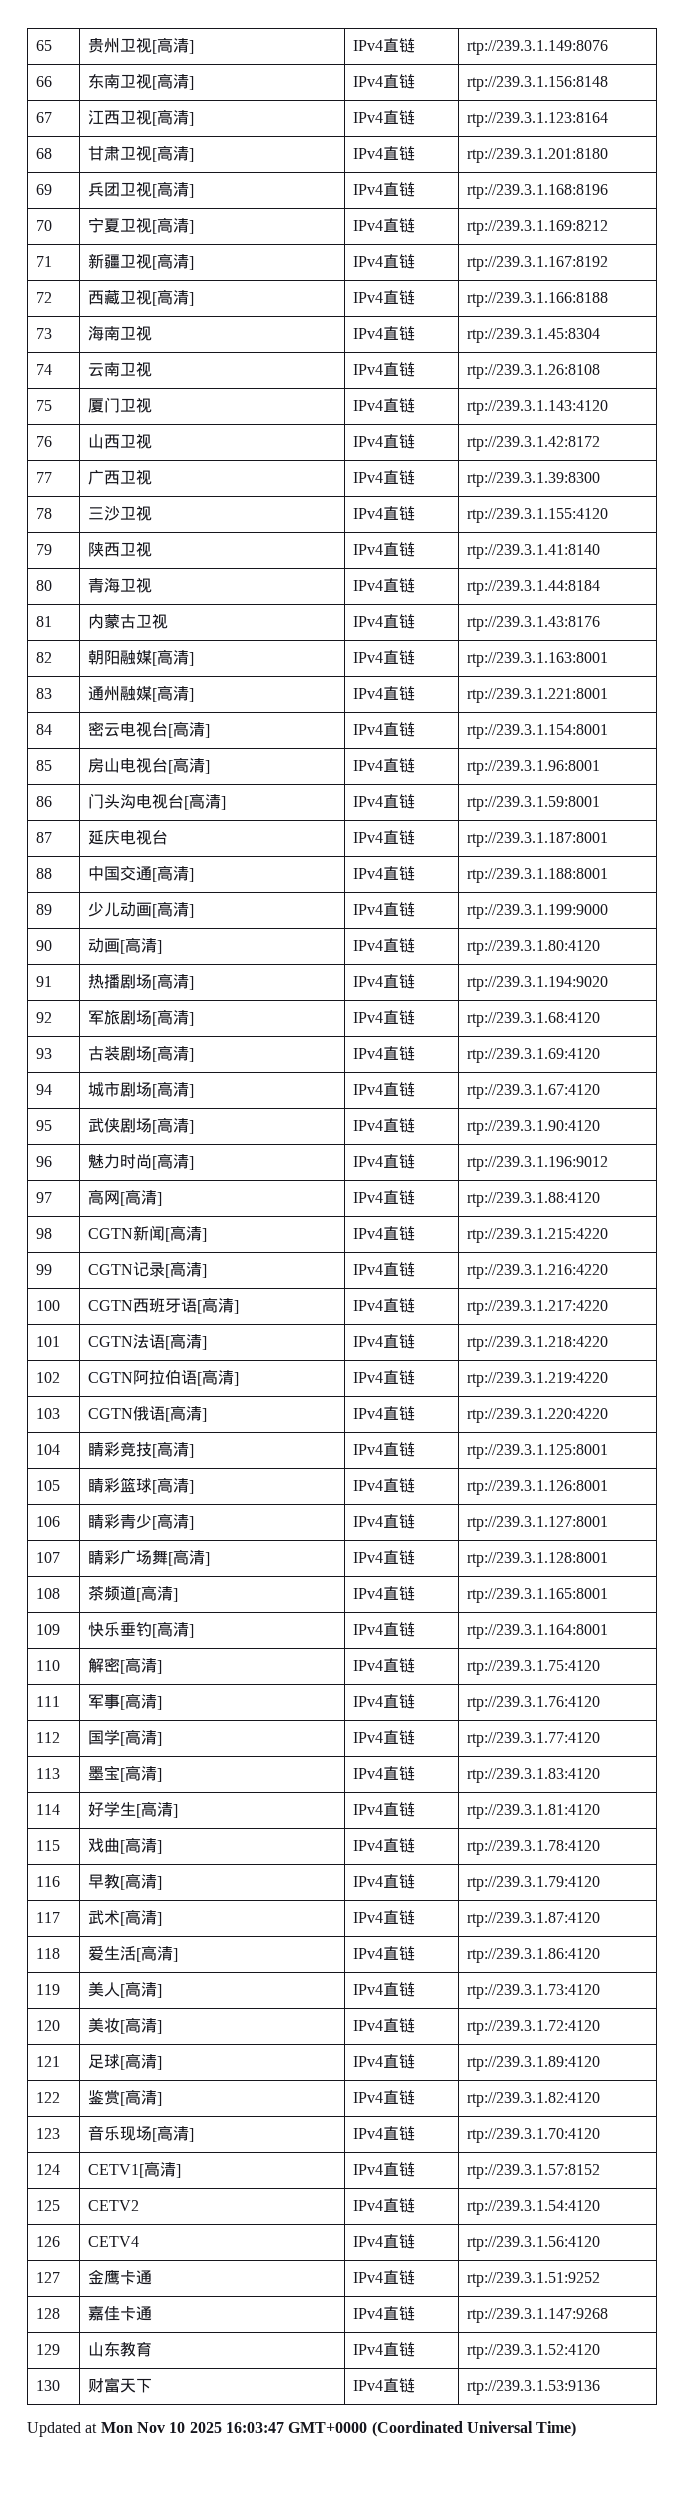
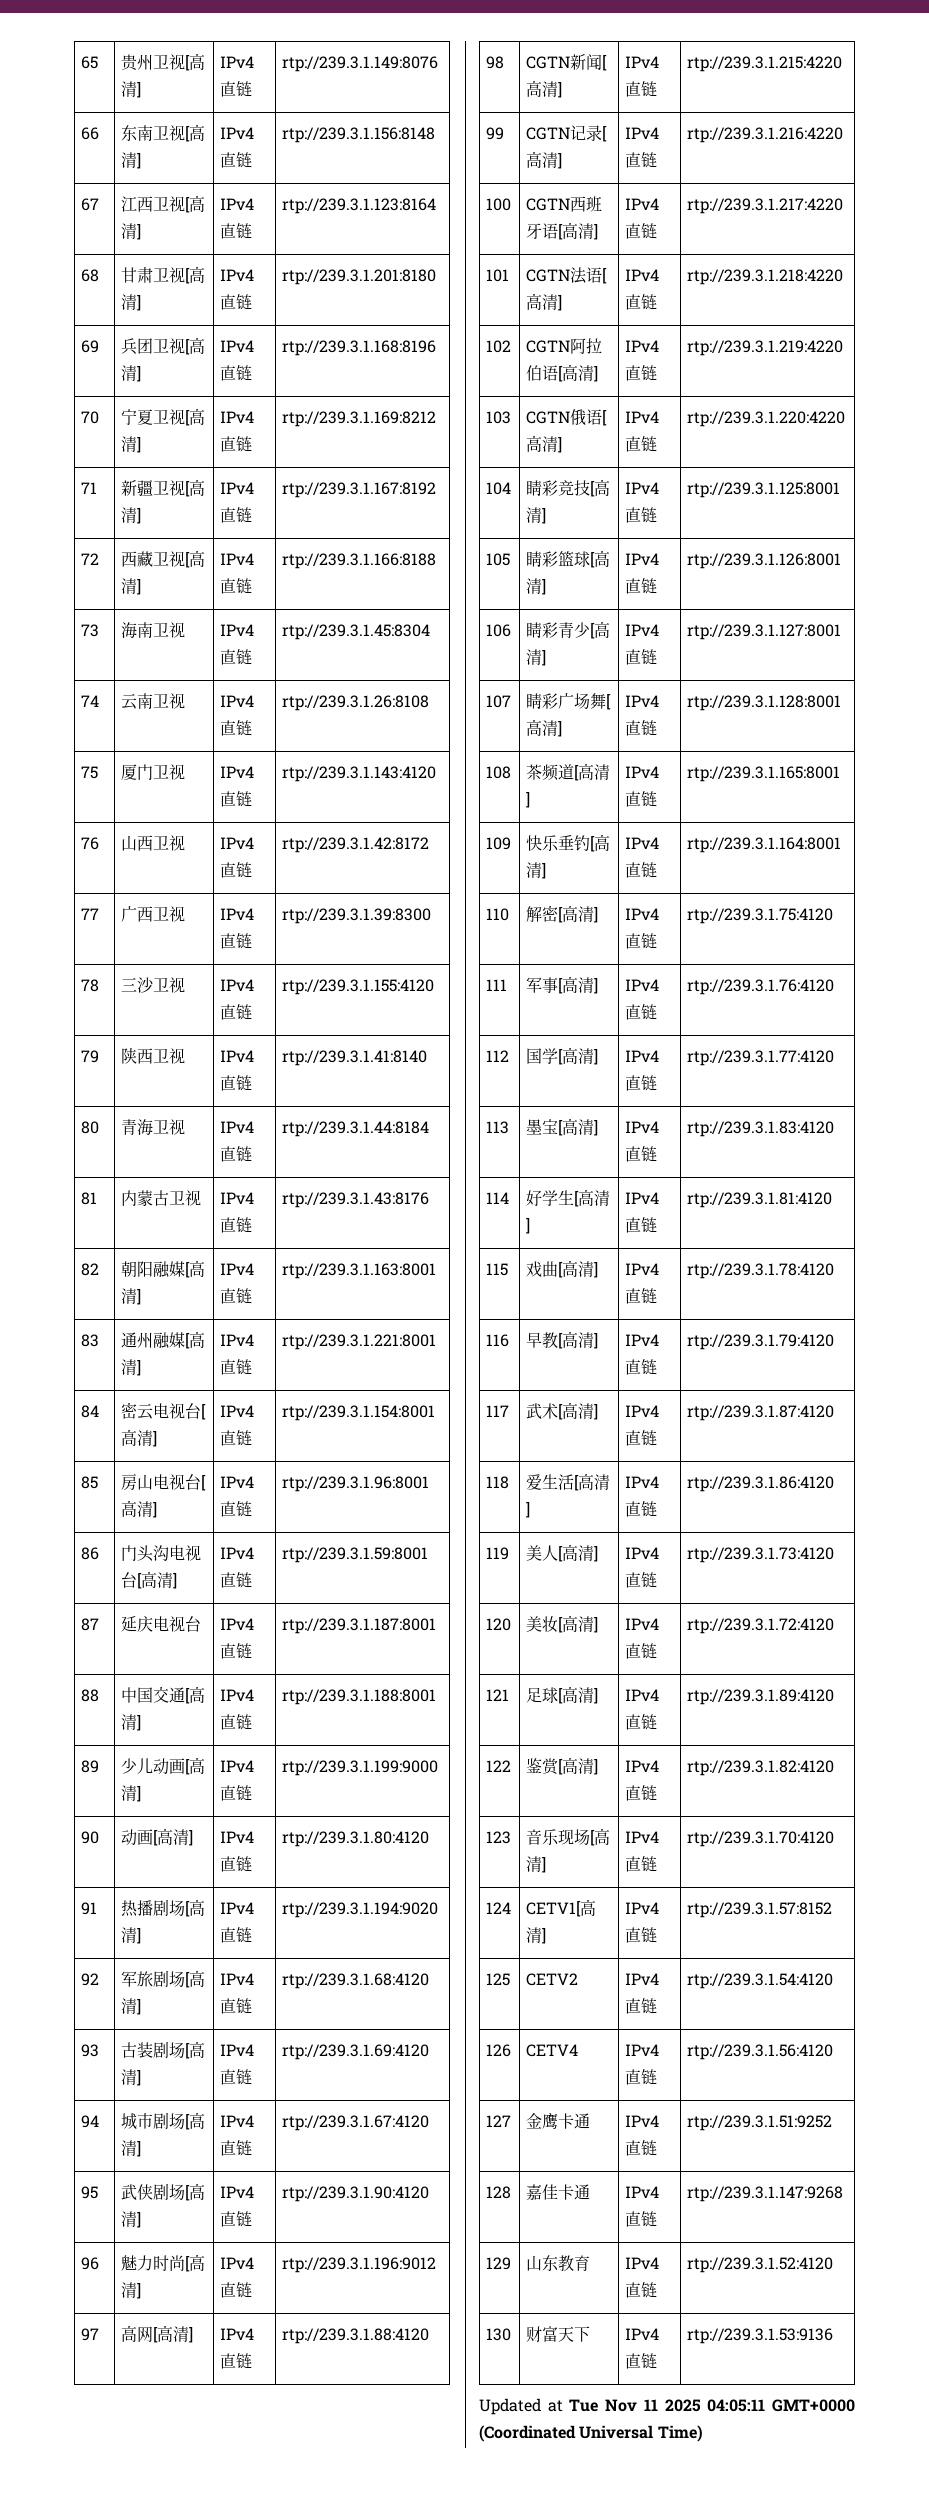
[100,2422,284,2433] Mon Nov 10 2025 16:03:47 -> [569,2399,766,2412] Tue Nov 11 2025 04:05:11

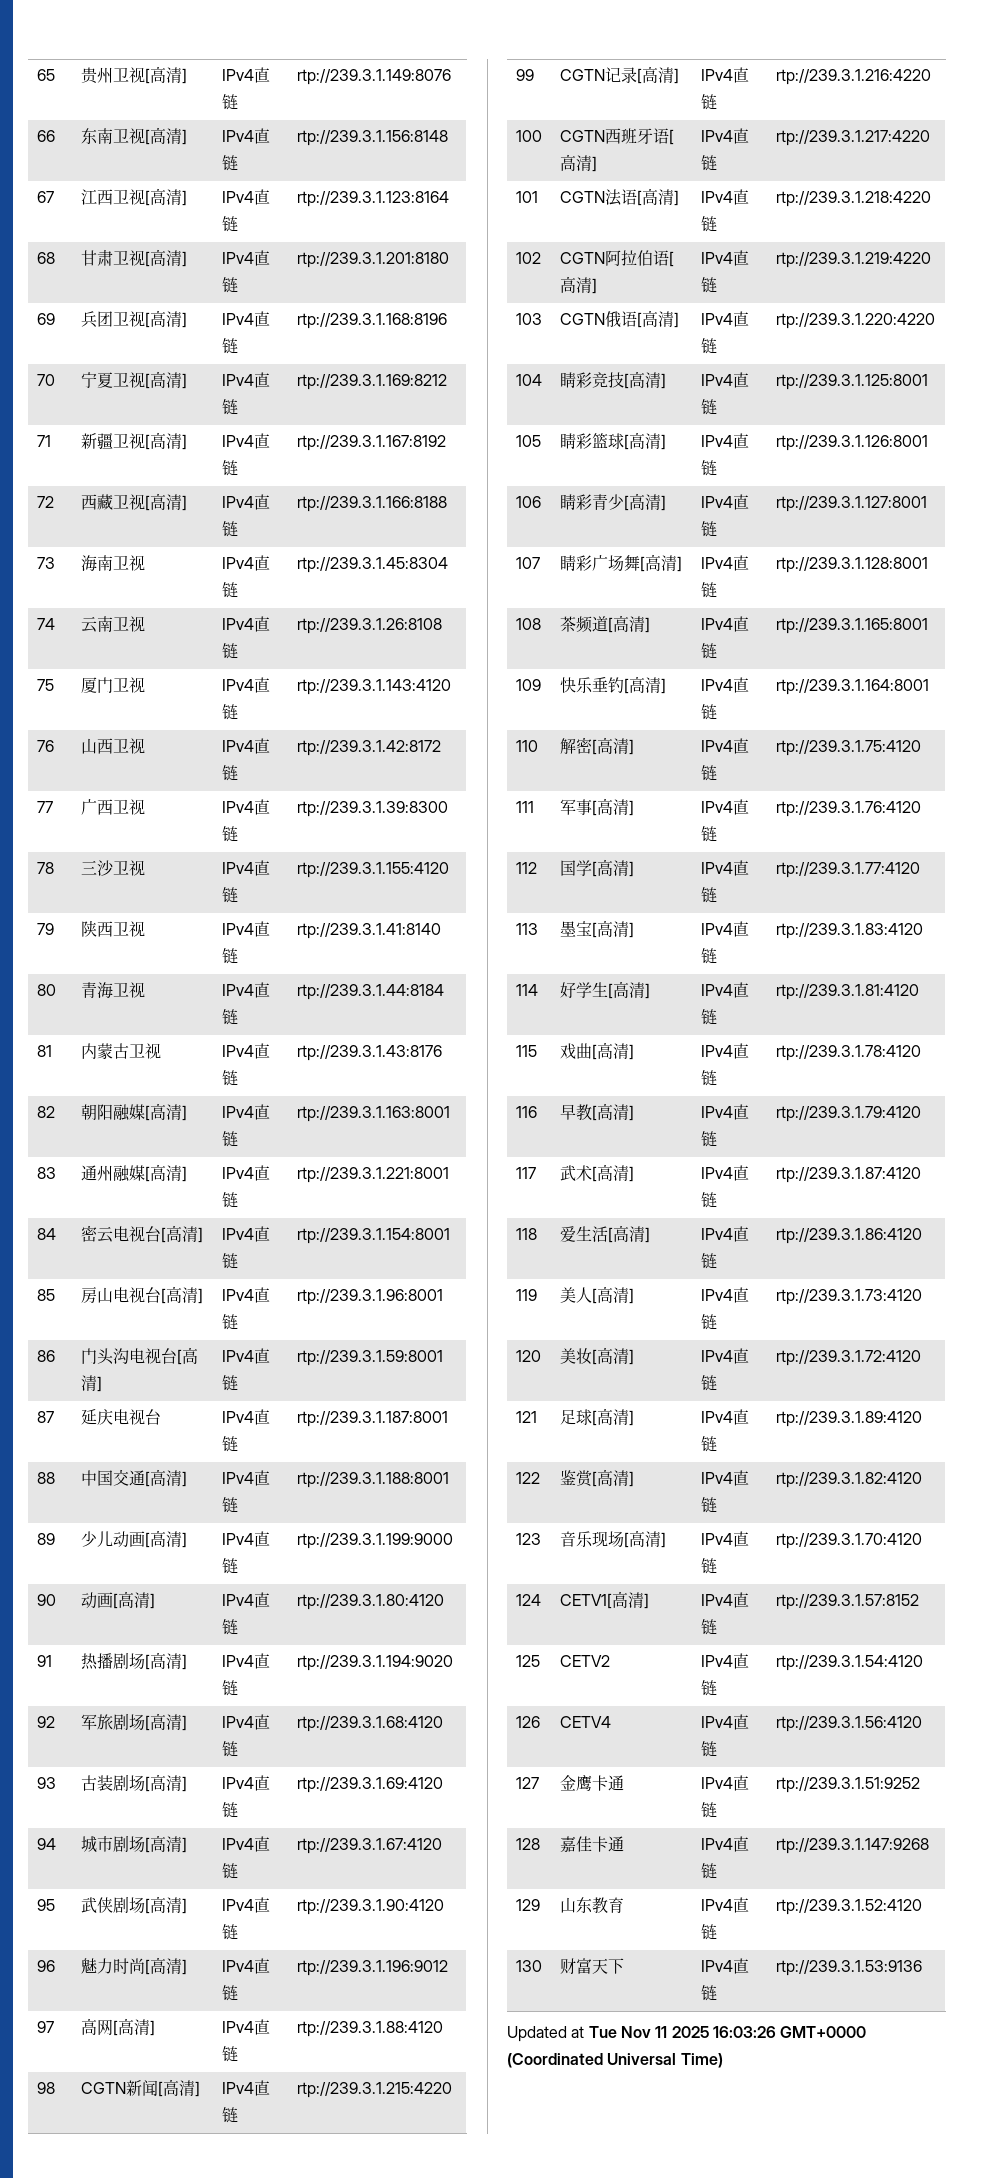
[707,2399,766,2412] 04:05:11 -> [712,2026,776,2038] 16:03:26

